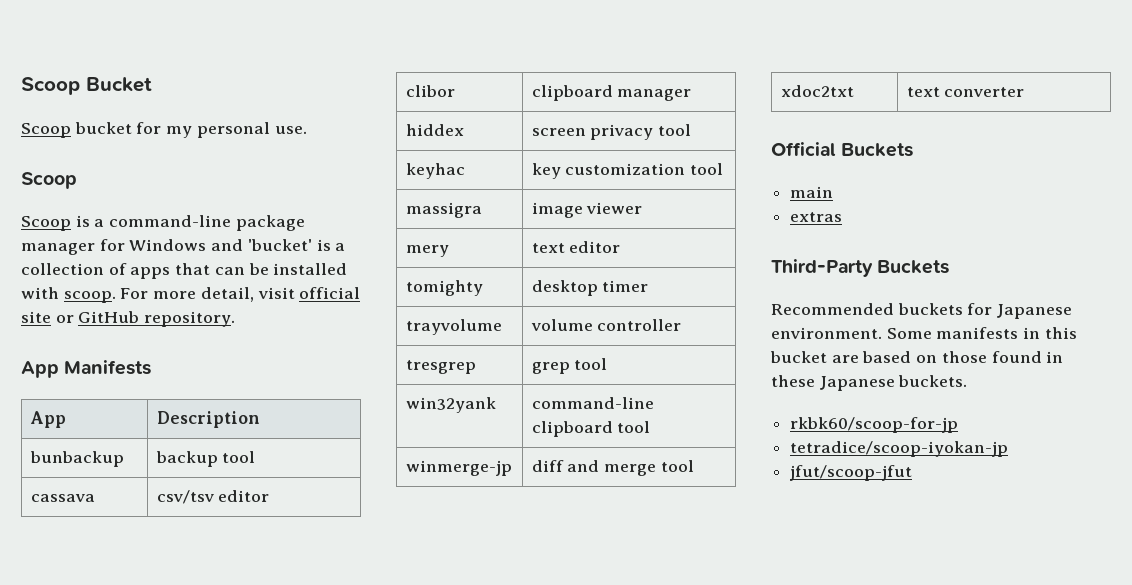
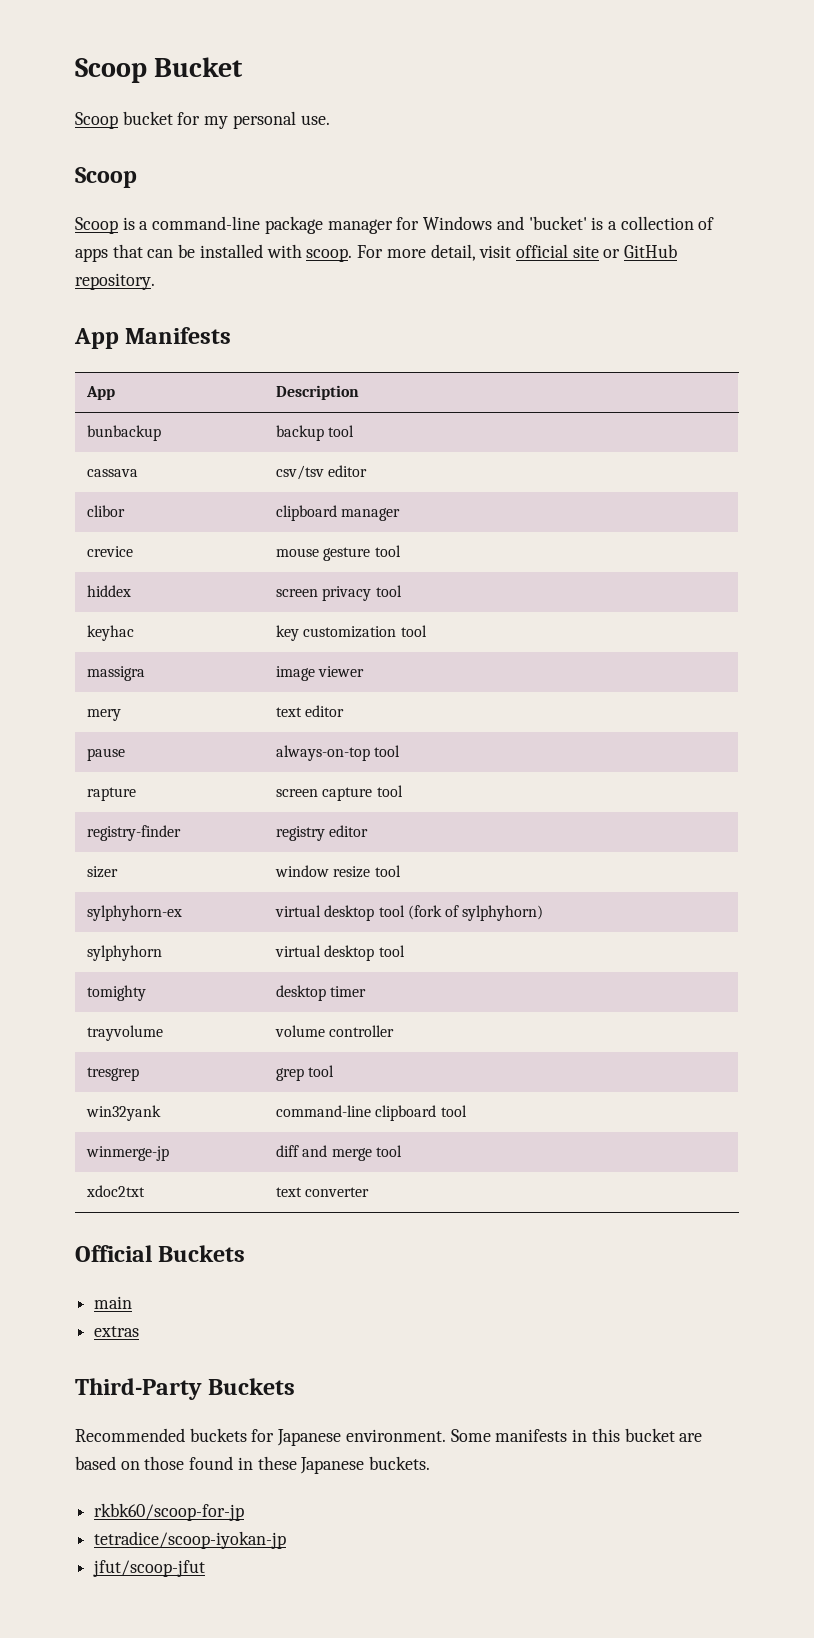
(692, 95) none -> [86,546,133,557] [275,545,401,561] // crevice | mouse gesture tool
(621, 247) none -> [86,748,125,761] [275,745,401,761] [86,787,136,801] [275,785,403,801] [86,825,181,841] [275,825,369,841] [86,866,118,878] [274,865,401,878] [86,905,182,921] [274,905,544,921] [86,945,162,961] [274,945,405,961] // pause | always-on-top tool // rapture | screen capture tool // registry-finder | registry editor // sizer | window resize tool // sylphyhorn-ex | virtual desktop tool (fork of sylphyhorn) // sylphyhorn | virtual desktop tool

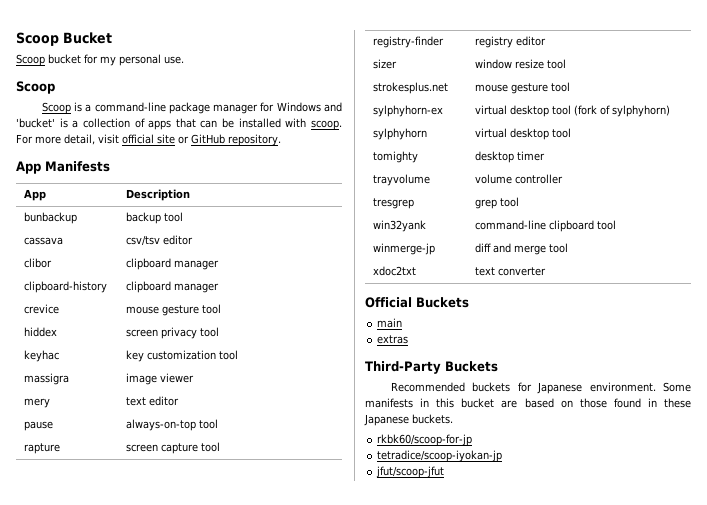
(401, 514) none -> [24,281,108,293] [126,281,220,293] // clipboard-history | clipboard manager
(401, 871) none -> [373,82,449,94] [475,82,571,94] // strokesplus.net | mouse gesture tool

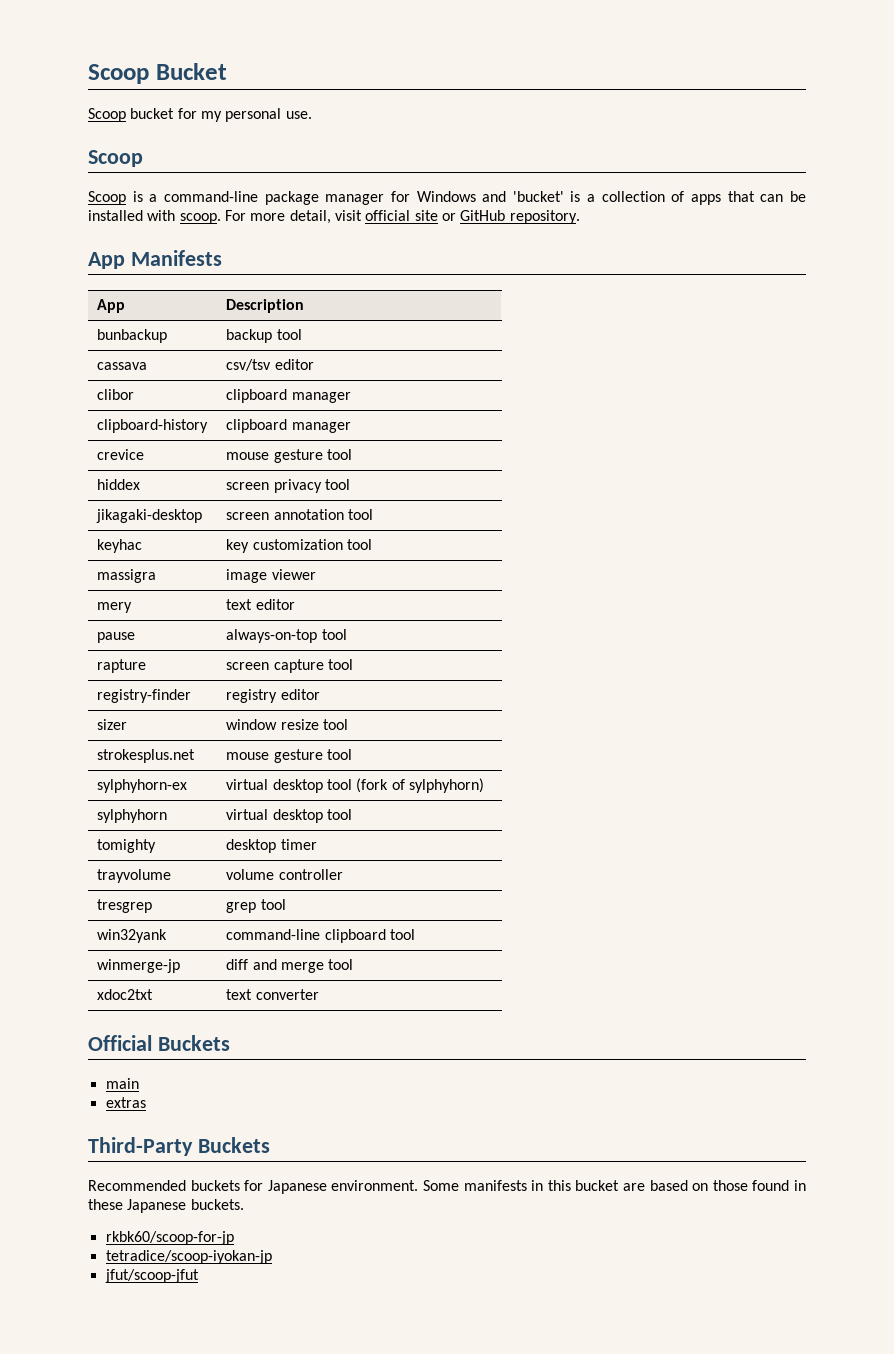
(220, 332) none -> [96,509,203,523] [226,509,374,520] // jikagaki-desktop | screen annotation tool

